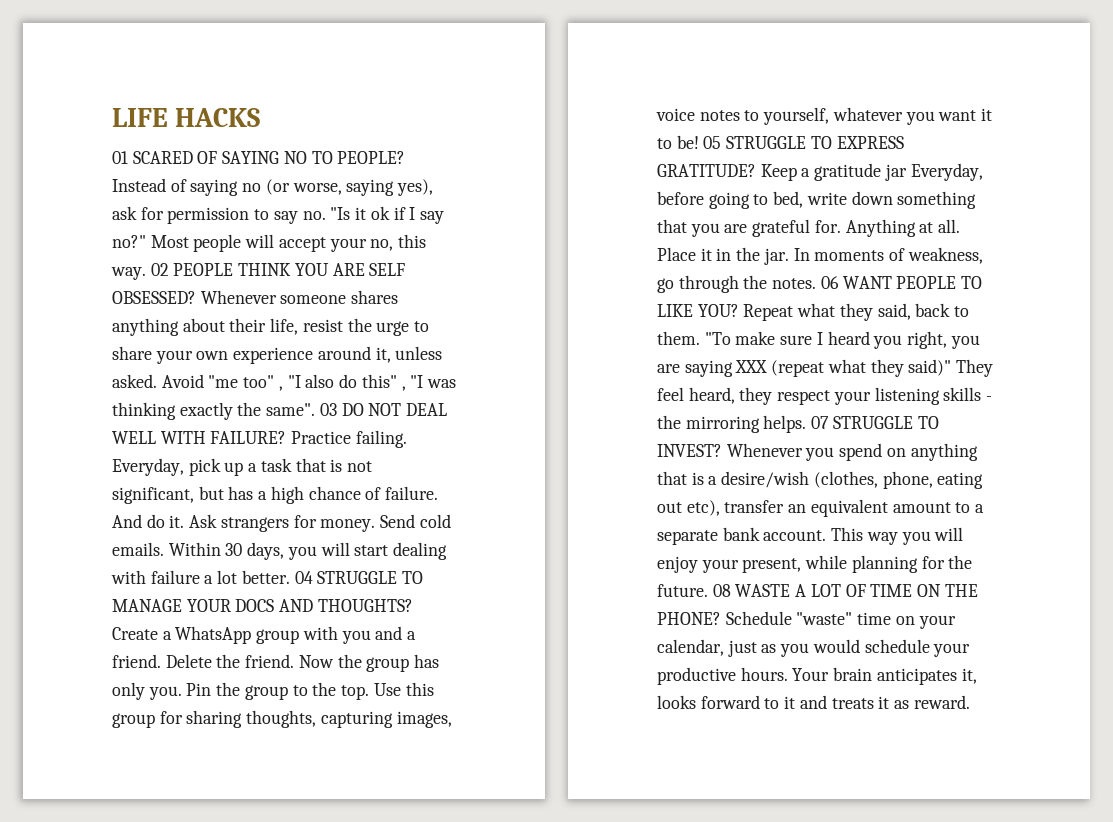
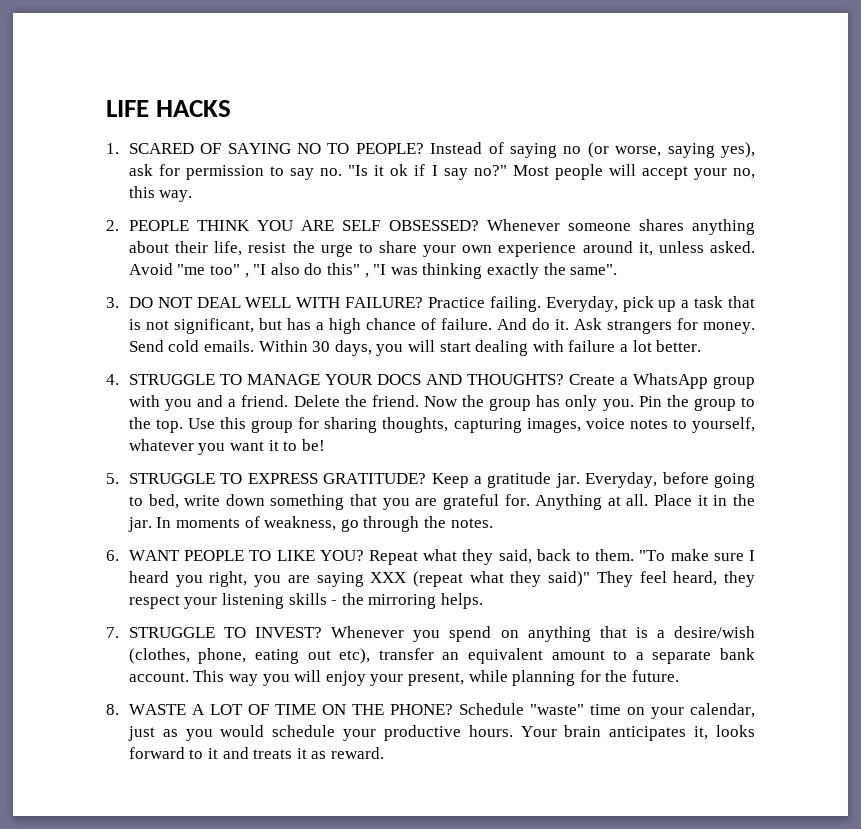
[112,151,128,164] 01 -> [106,143,119,154] 1.
[150,263,169,276] 02 -> [106,220,119,231] // 2.
[319,403,337,416] 03 -> [106,297,119,308] // 3.
[294,571,313,584] 04 -> [106,374,119,385] // 4.
[703,136,722,149] 05 -> [106,473,119,484] // 5.
[884,164,907,181] jar -> [555,473,580,488] jar.
[820,276,839,289] 06 -> [106,550,119,561] // 6.
[811,416,830,429] 07 -> [106,627,119,638] // 7.
[712,584,731,597] 08 -> [106,704,119,715] // 8.

